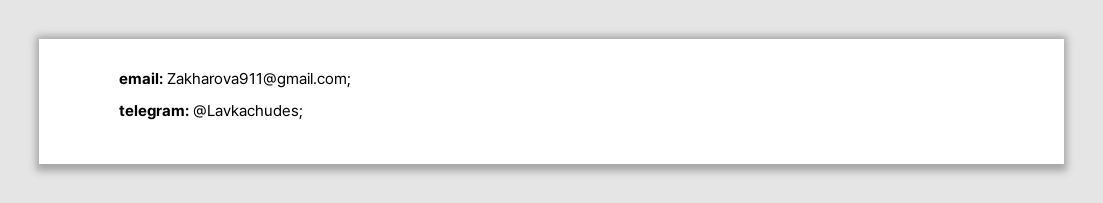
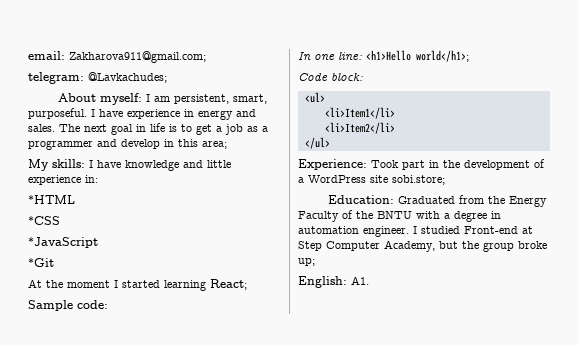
(304, 112) none -> [57,93,267,105] [28,108,256,120] [28,123,268,135] [28,139,227,150] [28,159,231,171] [28,175,98,185] [28,195,75,204] [28,216,60,225] [28,237,98,248] [28,258,54,267] [28,279,247,291] [28,300,108,311] [298,50,469,62] [298,72,363,81] [304,92,325,103] [324,107,395,119] [324,122,395,134] [304,137,330,149] [298,159,545,170] [298,175,445,185] [327,195,547,207] [298,210,501,222] [298,226,533,237] [298,240,547,252] [298,258,315,266] [298,276,369,288] // About myself: I am persistent, smart, purposeful. I have experience in energy and sales. The next goal in life is to get a job as a programmer and develop in this area; // My skills: I have knowledge and little experience in: // *HTML // *CSS // *JavaScript // *Git // At the moment I started learning React; // Sample code: // In one line: <h1>Hello world</h1>; // Code block: // <ul> // <li>Item1</li> // <li>Item2</li> // </ul> // Experience: Took part in the development of a WordPress site sobi.store; // Education: Graduated from the Energy Faculty of the BNTU with a degree in automation engineer. I studied Front-end at Step Computer Academy, but the group broke up; // English: A1.

